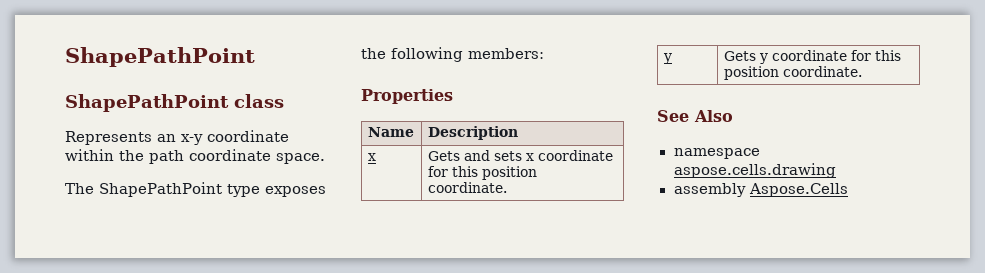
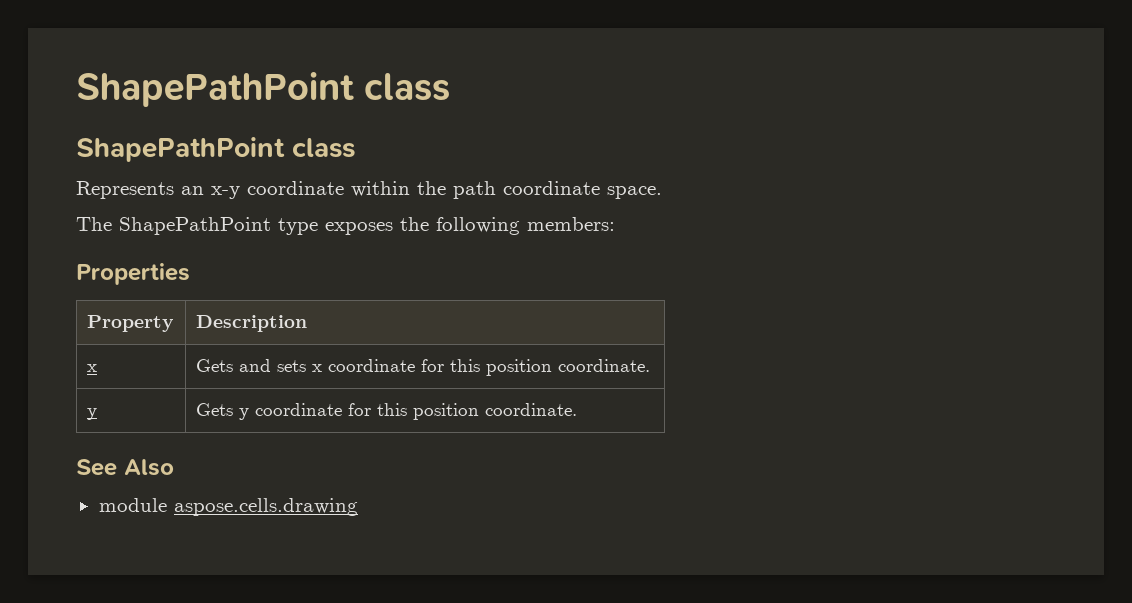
[65,47,255,67] ShapePathPoint -> [76,72,451,107] ShapePathPoint class
[367,127,414,137] Name -> [86,315,174,332] Property
[673,148,760,159] namespace -> [98,498,167,512] module
[673,183,848,197] // assembly Aspose.Cells -> (358, 507) none

